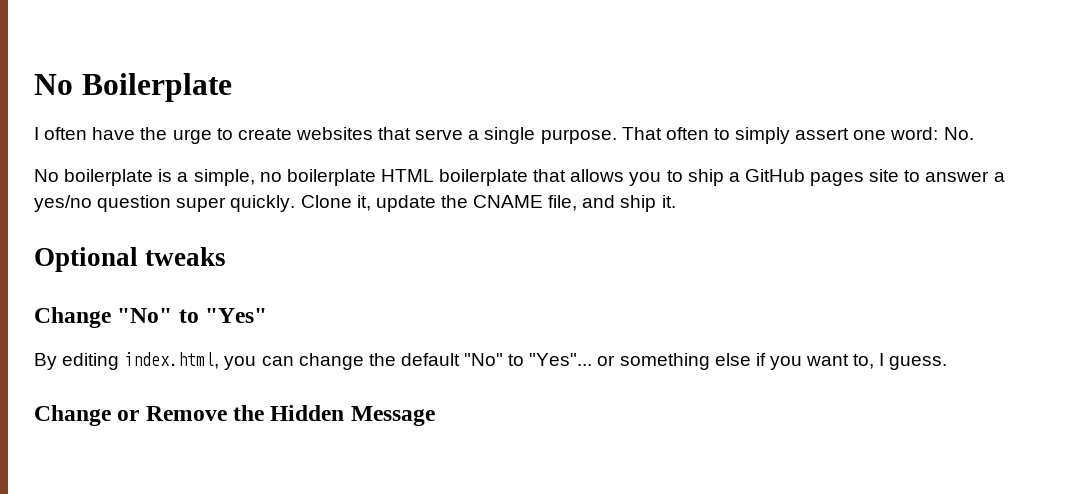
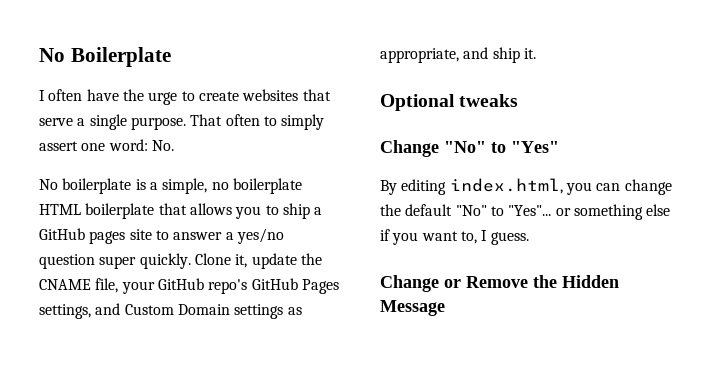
(578, 203) none -> [121,278,339,294] [39,303,302,319] [380,48,459,63] your GitHub repo's GitHub Pages settings, and Custom Domain settings as appropriate,

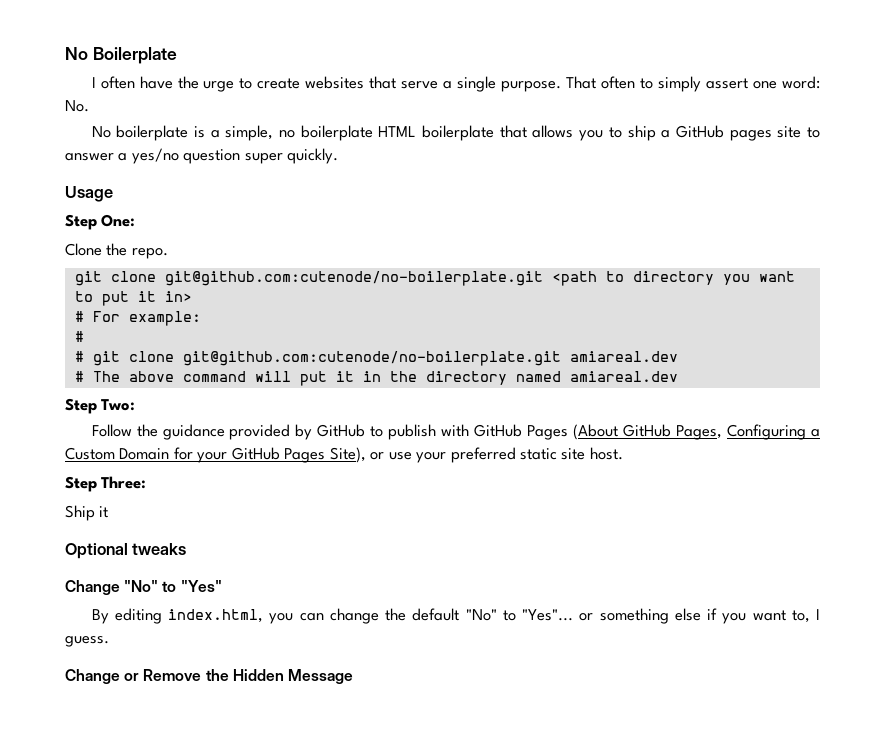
[194,253,322,269] [39,278,339,294] [39,303,302,319] [380,47,536,63] Clone it, update the CNAME file, your GitHub repo's GitHub Pages settings, and Custom Domain settings as appropriate, and ship it. -> [65,186,113,202] [65,214,136,230] [65,243,168,259] [74,271,795,286] [74,291,192,306] [74,311,201,326] [74,331,84,342] [74,351,678,366] [74,371,678,386] [65,398,136,414] [91,424,821,440] [65,447,623,463] [65,476,147,492] [65,505,109,521] // Usage // Step One: // Clone the repo. // git clone git@github.com:cutenode/no-boilerplate.git <path to directory you want to put it in> // # For example: // # // # git clone git@github.com:cutenode/no-boilerplate.git amiareal.dev // # The above command will put it in the directory named amiareal.dev // Step Two: // Follow the guidance provided by GitHub to publish with GitHub Pages (About GitHub Pages, Configuring a Custom Domain for your GitHub Pages Site), or use your preferred static site host. // Step Three: // Ship it

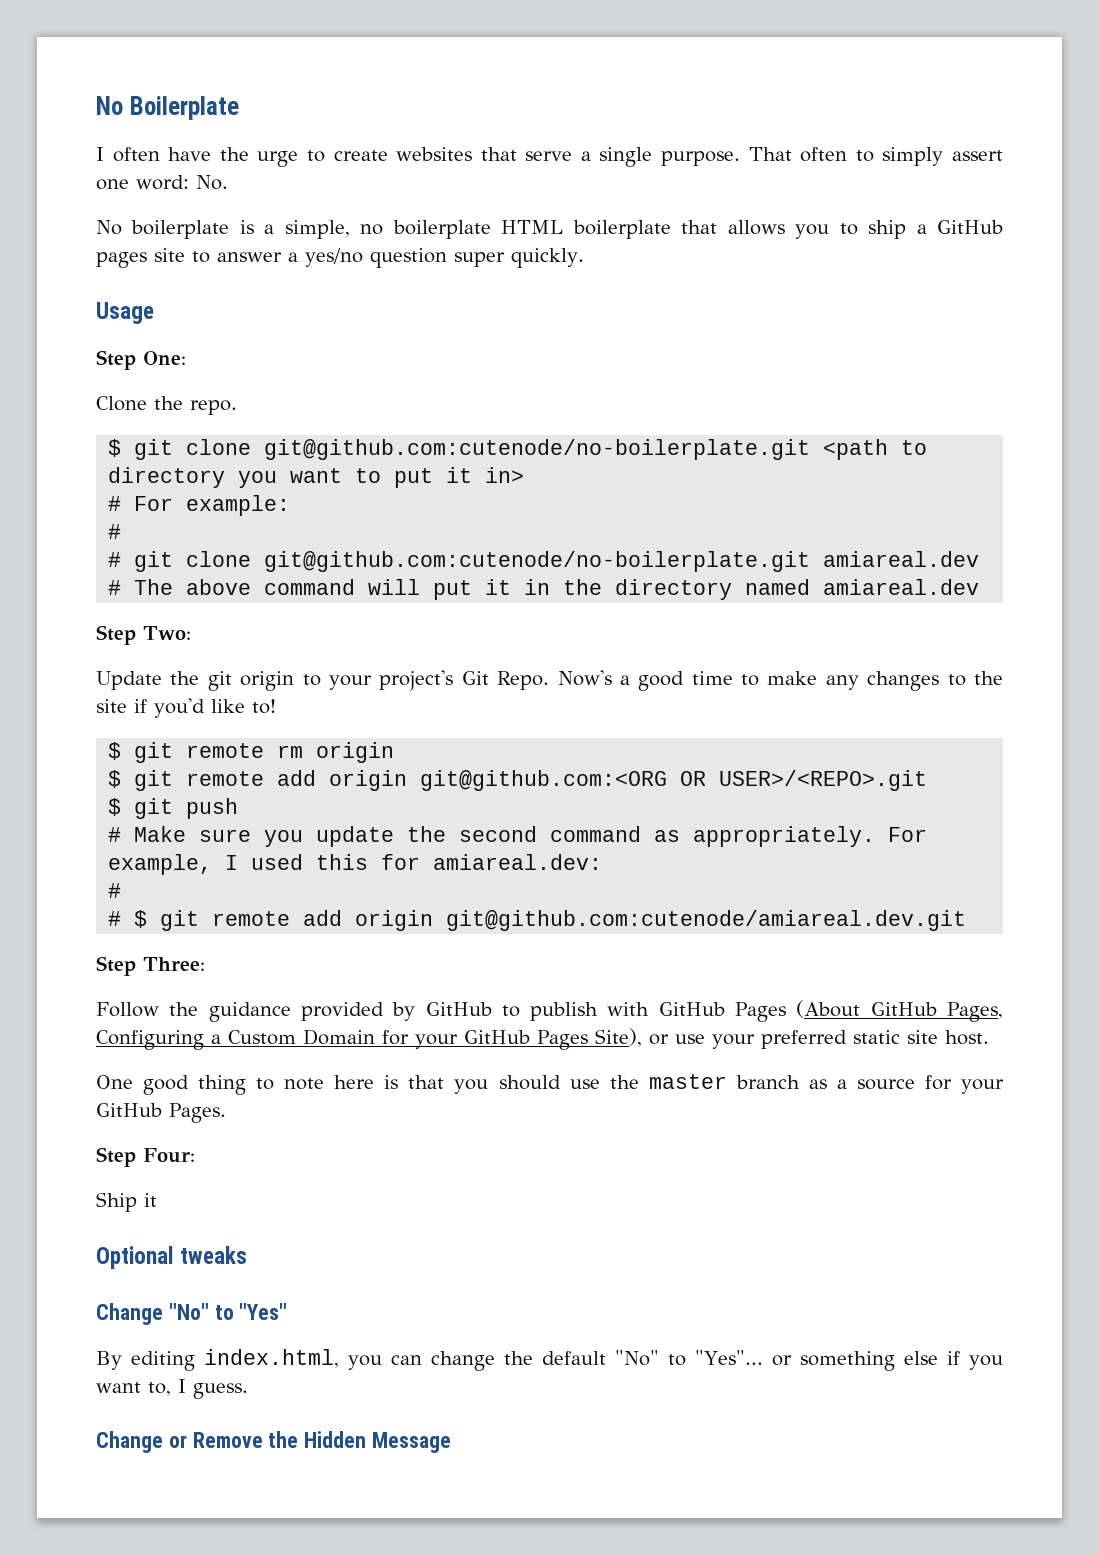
(168, 253) none -> [108,439,122,457] $
(136, 405) none -> [96,670,1004,691] [96,698,276,718] [108,742,395,763] [108,770,928,791] [108,798,239,819] [108,826,928,847] [108,854,603,875] [108,883,122,898] [108,910,967,931] [96,956,205,976] // Update the git origin to your project's Git Repo. Now's a good time to make any changes to the site if you'd like to! // $ git remote rm origin // $ git remote add origin git@github.com:<ORG OR USER>/<REPO>.git // $ git push // # Make sure you update the second command as appropriately. For example, I used this for amiareal.dev: // # // # $ git remote add origin git@github.com:cutenode/amiareal.dev.git // Step Three:
[65,476,147,492] // Step Three: -> [96,1074,1004,1095] [96,1103,226,1123] [96,1147,195,1167] // One good thing to note here is that you should use the master branch as a source for your GitHub Pages. // Step Four:

